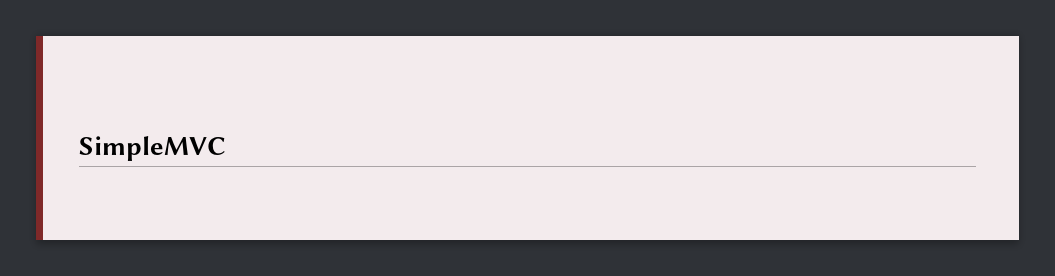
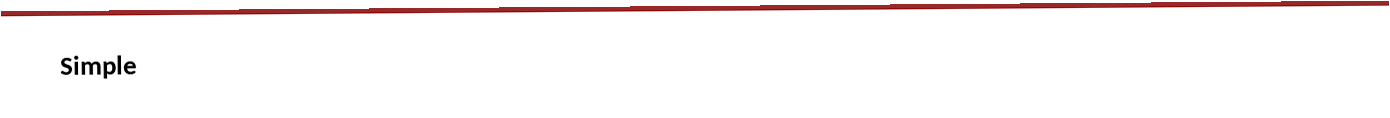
[79,136,226,161] SimpleMVC -> [59,55,138,79] Simple

